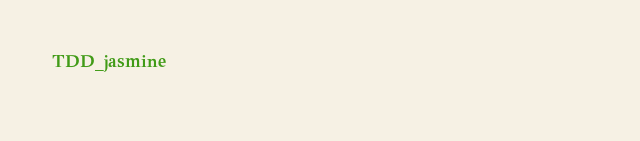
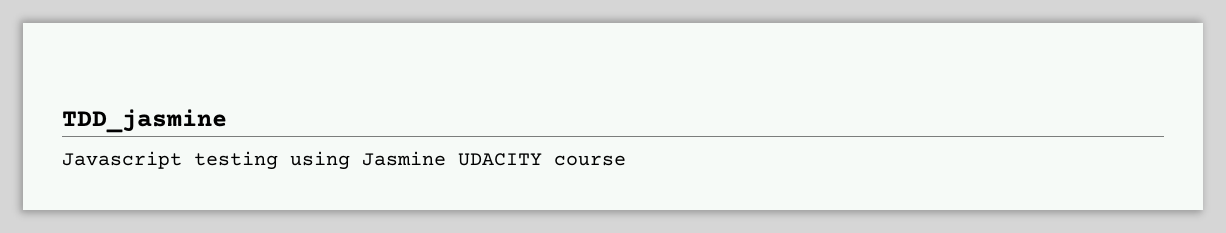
(166, 63) none -> [62,151,626,170] // Javascript testing using Jasmine UDACITY course

